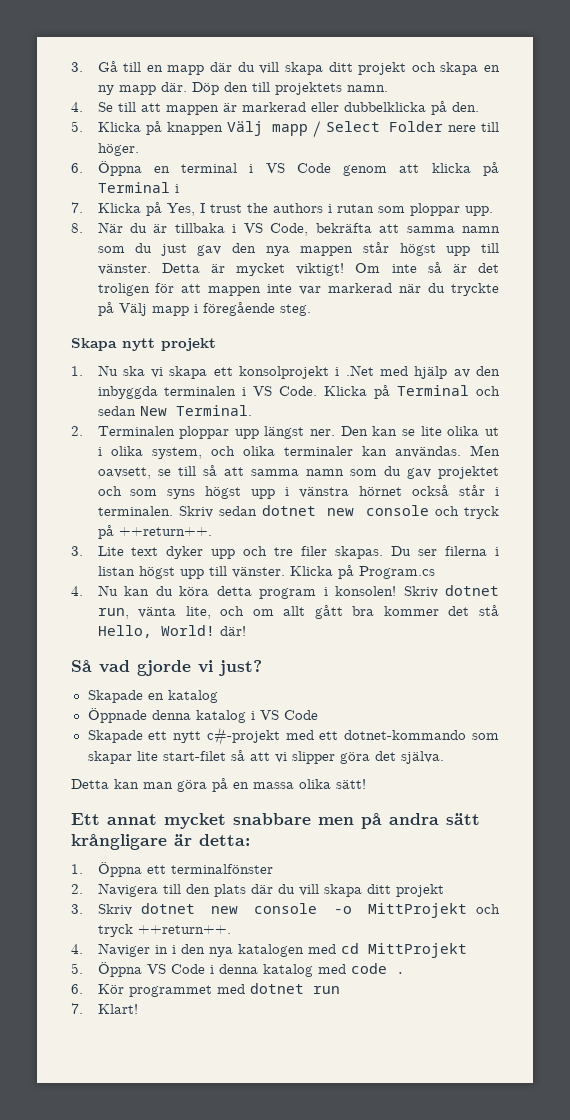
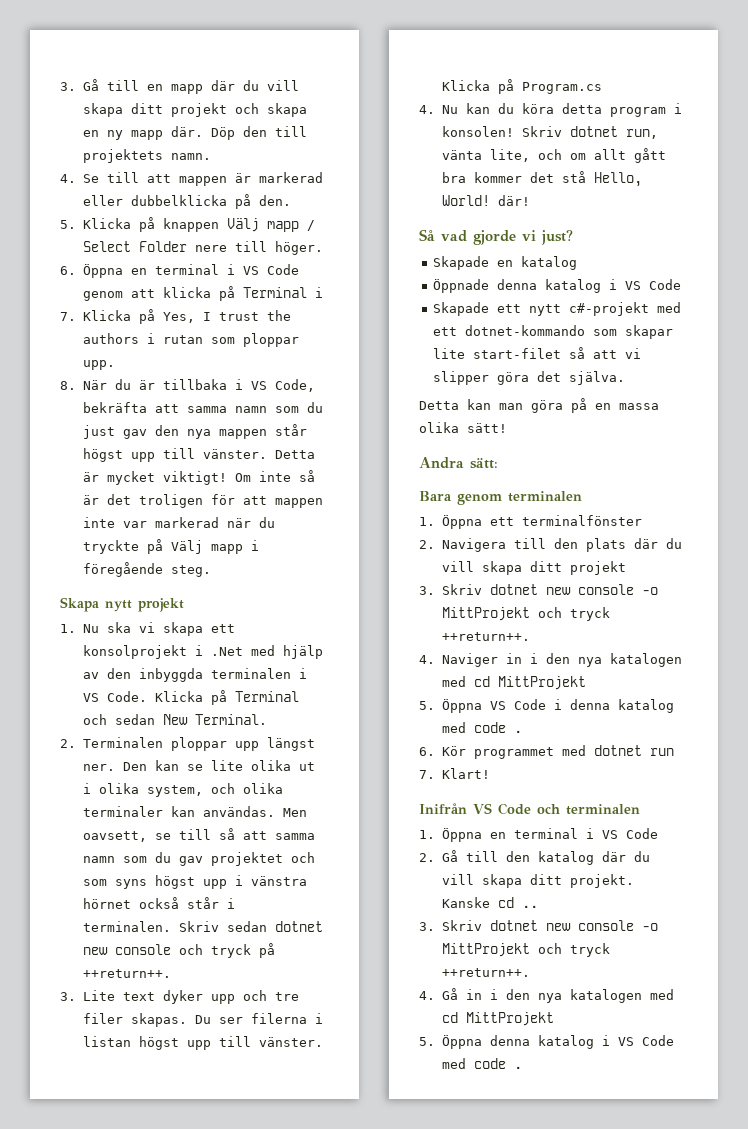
[71,813,480,829] [71,834,250,850] Ett annat mycket snabbare men på andra sätt krångligare är detta: -> [419,457,498,469] [419,491,582,505] Andra sätt: // Bara genom terminalen
(138, 1009) none -> [419,803,640,815] [419,828,658,842] [419,850,650,865] [441,874,634,888] [441,897,538,908] [419,920,658,931] [441,943,610,957] [441,968,530,977] [419,988,674,1003] [441,1012,554,1026] [419,1035,674,1049] [441,1058,522,1069] // Inifrån VS Code och terminalen // 1. Öppna en terminal i VS Code // 2. Gå till den katalog där du vill skapa ditt projekt. Kanske cd .. // 3. Skriv dotnet new console -o MittProjekt och tryck ++return++. // 4. Gå in i den nya katalogen med cd MittProjekt // 5. Öppna denna katalog i VS Code med code .

